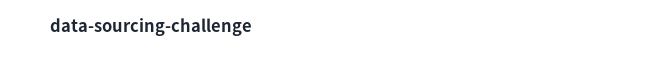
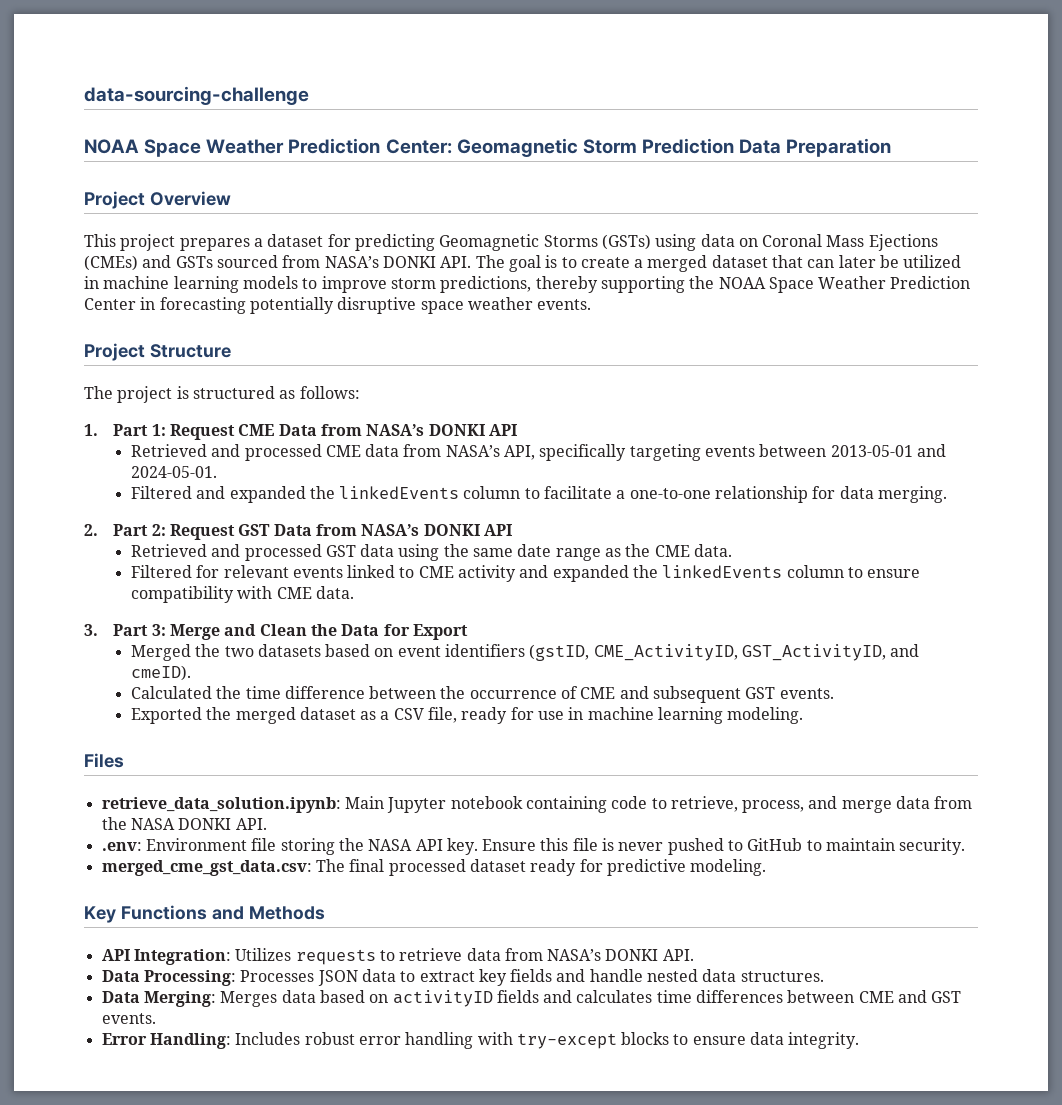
(252, 27) none -> [84,138,892,157] [84,191,231,209] [84,234,938,251] [84,255,962,272] [84,276,971,293] [84,297,592,314] [84,343,231,361] [84,386,360,403] [84,424,517,440] [130,444,947,461] [130,466,217,478] [130,486,948,503] [84,524,512,540] [130,544,733,561] [130,565,921,582] [130,586,354,603] [84,624,468,640] [130,644,920,661] [130,665,191,681] [130,686,834,703] [130,707,804,724] [84,753,124,768] [101,796,973,813] [101,817,267,830] [101,838,966,855] [101,859,767,876] [84,905,325,923] [101,948,694,965] [101,969,824,986] [101,990,962,1007] [101,1013,156,1024] [101,1032,860,1049] // NOAA Space Weather Prediction Center: Geomagnetic Storm Prediction Data Preparation // Project Overview // This project prepares a dataset for predicting Geomagnetic Storms (GSTs) using data on Coronal Mass Ejections (CMEs) and GSTs sourced from NASA’s DONKI API. The goal is to create a merged dataset that can later be utilized in machine learning models to improve storm predictions, thereby supporting the NOAA Space Weather Prediction Center in forecasting potentially disruptive space weather events. // Project Structure // The project is structured as follows: // 1. Part 1: Request CME Data from NASA’s DONKI API // Retrieved and processed CME data from NASA’s API, specifically targeting events between 2013-05-01 and 2024-05-01. // Filtered and expanded the linkedEvents column to facilitate a one-to-one relationship for data merging. // 2. Part 2: Request GST Data from NASA’s DONKI API // Retrieved and processed GST data using the same date range as the CME data. // Filtered for relevant events linked to CME activity and expanded the linkedEvents column to ensure compatibility with CME data. // 3. Part 3: Merge and Clean the Data for Export // Merged the two datasets based on event identifiers (gstID, CME_ActivityID, GST_ActivityID, and cmeID). // Calculated the time difference between the occurrence of CME and subsequent GST events. // Exported the merged dataset as a CSV file, ready for use in machine learning modeling. // Files // retrieve_data_solution.ipynb: Main Jupyter notebook containing code to retrieve, process, and merge data from the NASA DONKI API. // .env: Environment file storing the NASA API key. Ensure this file is never pushed to GitHub to maintain security. // merged_cme_gst_data.csv: The final processed dataset ready for predictive modeling. // Key Functions and Methods // API Integration: Utilizes requests to retrieve data from NASA’s DONKI API. // Data Processing: Processes JSON data to extract key fields and handle nested data structures. // Data Merging: Merges data based on activityID fields and calculates time differences between CME and GST events. // Error Handling: Includes robust error handling with try-except blocks to ensure data integrity.

